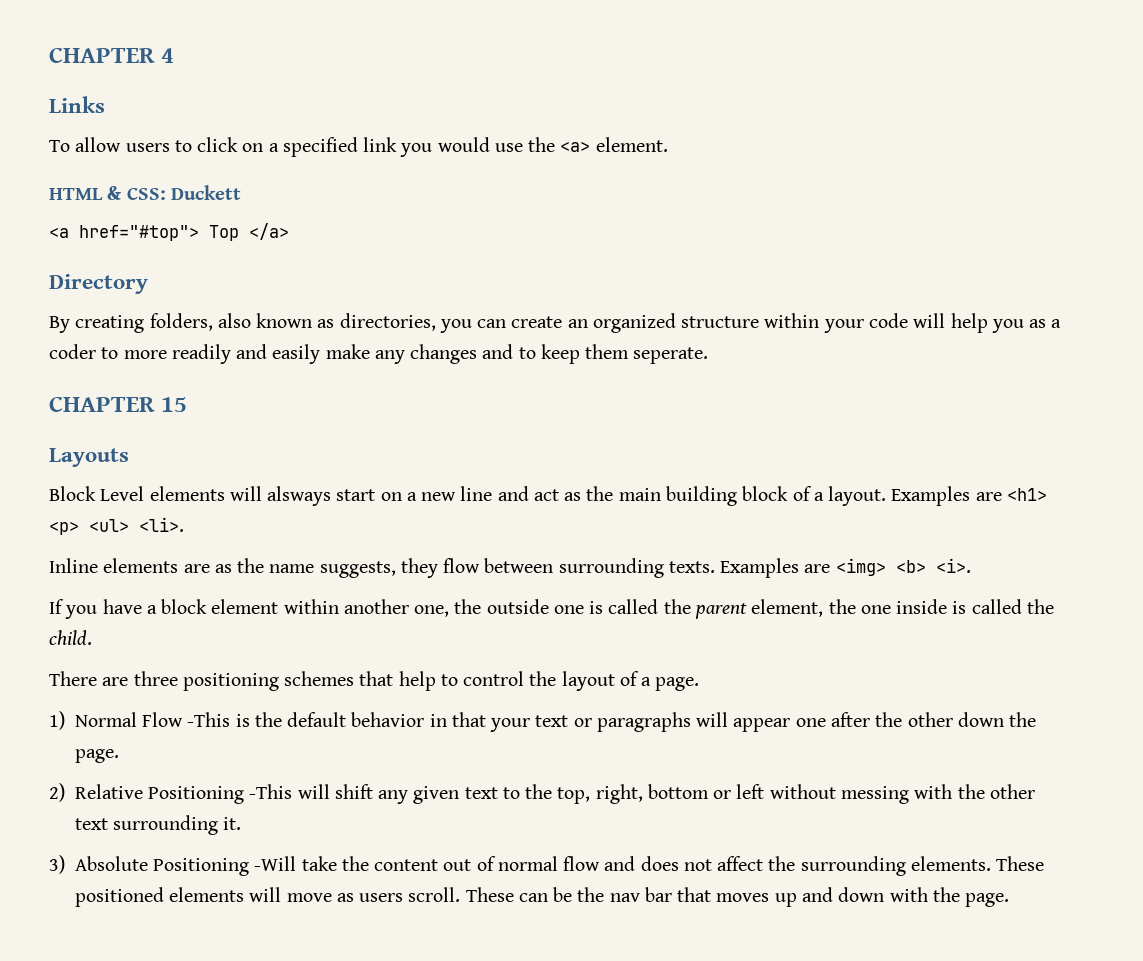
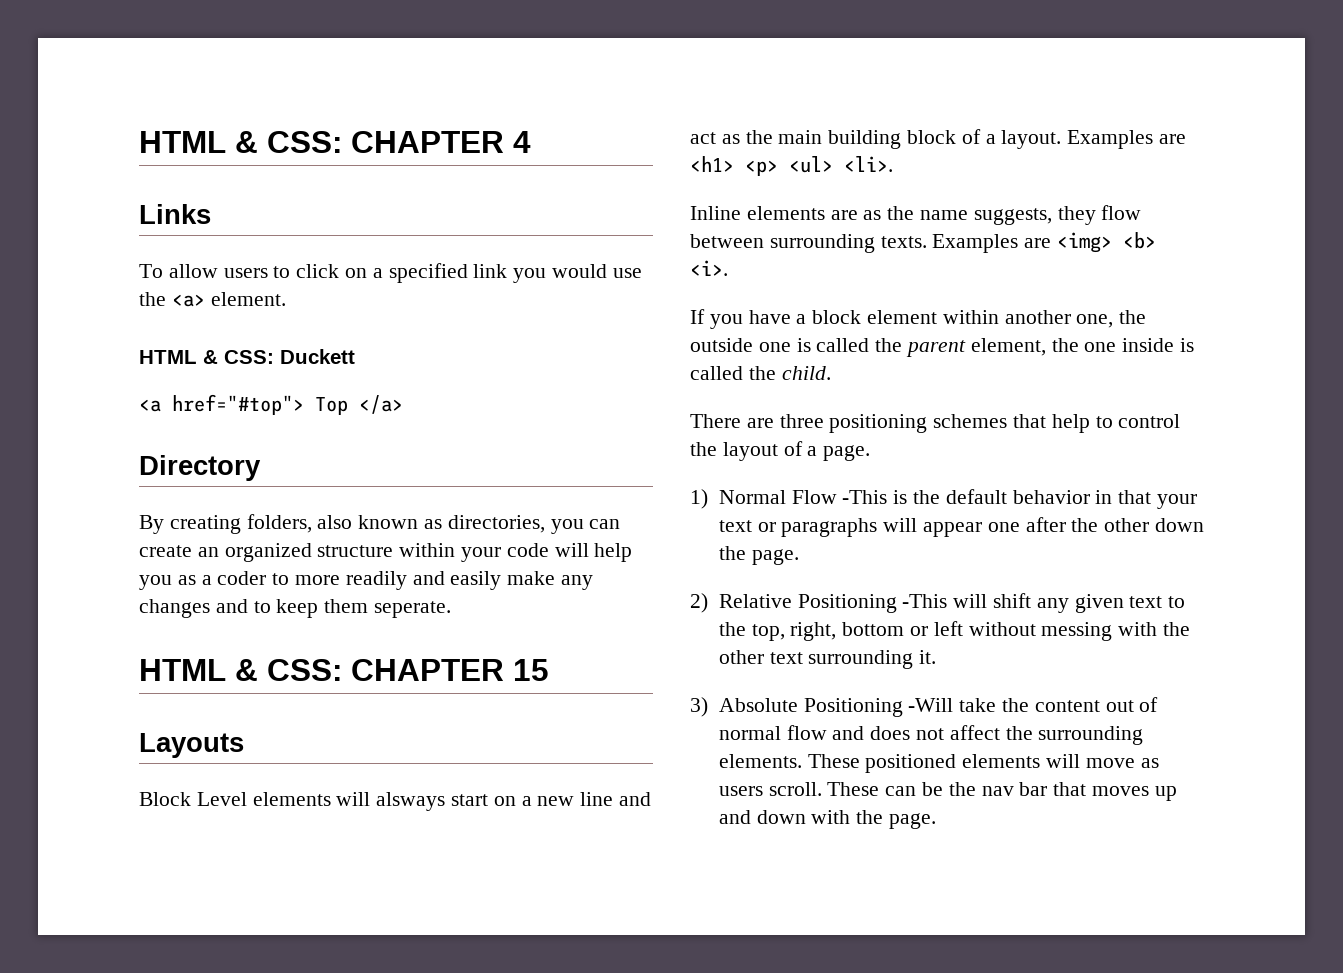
(49, 55) none -> [139,131,342,153] HTML & CSS:
(709, 355) none -> [139,659,342,681] HTML & CSS:

